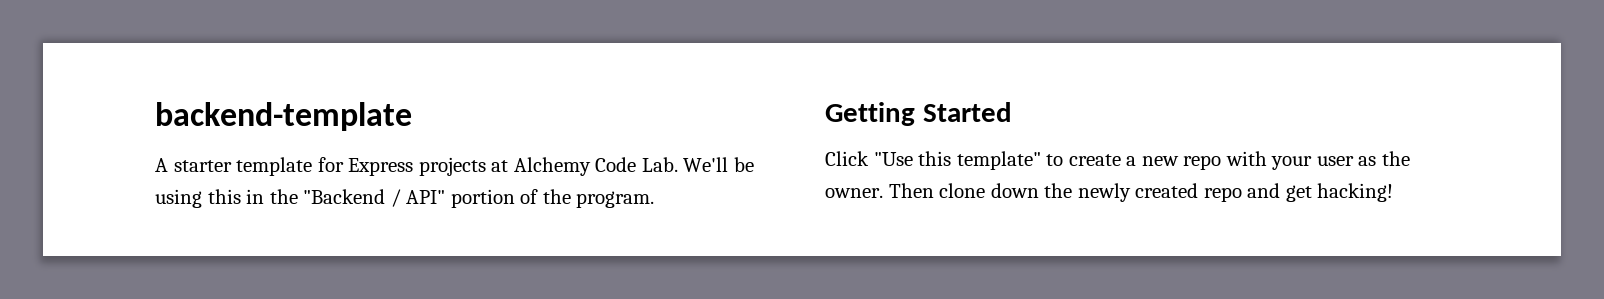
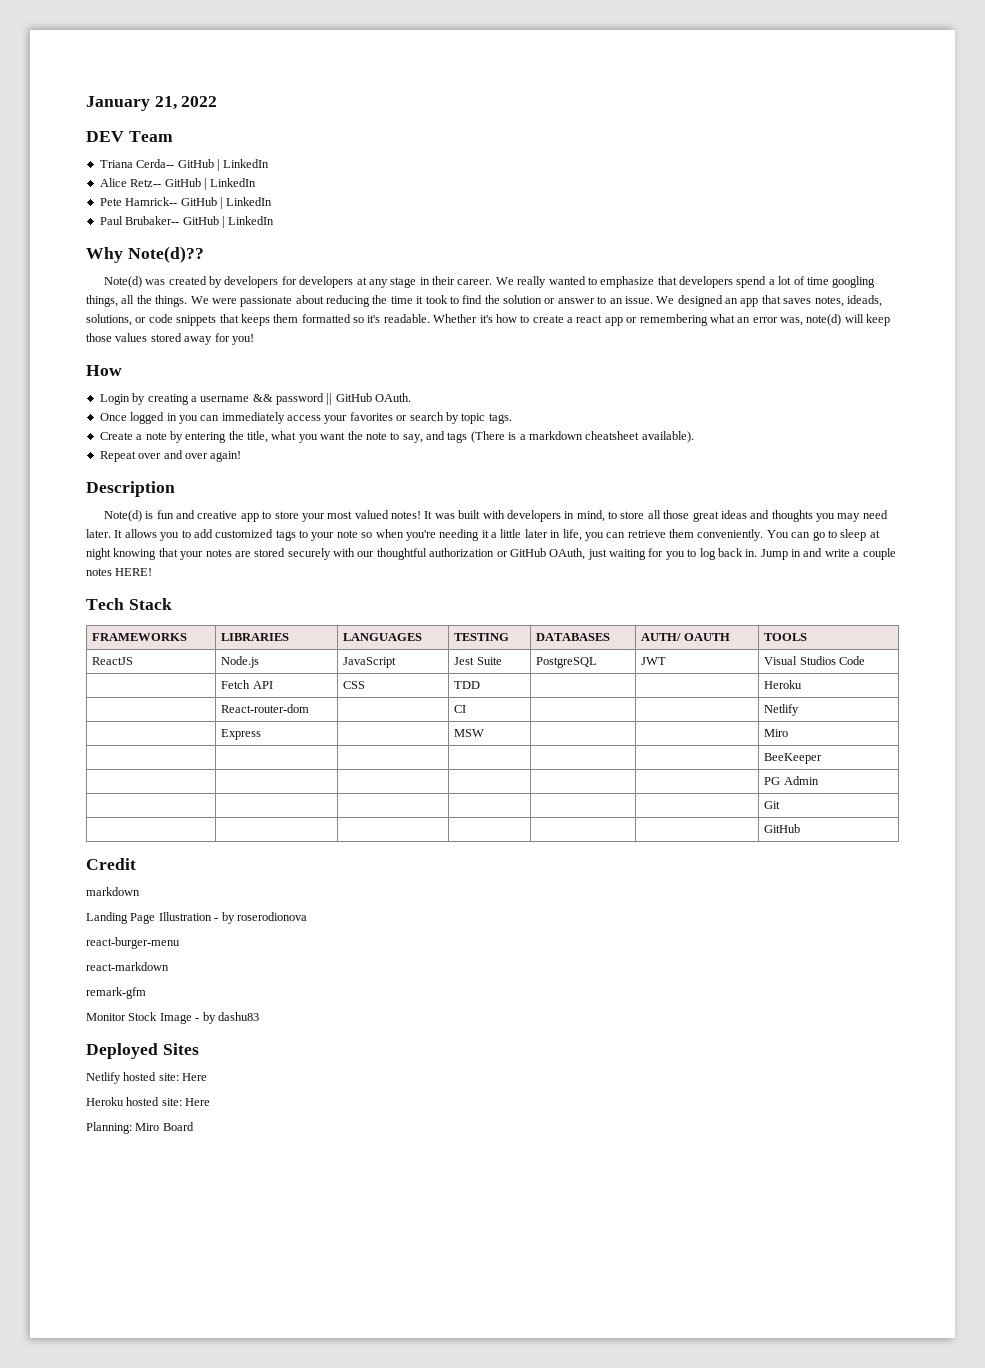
[155,102,412,131] [155,157,754,176] [155,189,655,208] [825,102,1012,126] [825,151,1410,170] [825,183,1394,202] backend-template // A starter template for Express projects at Alchemy Code Lab. We'll be using this in the "Backend / API" portion of the program. // Getting Started // Click "Use this template" to create a new repo with your user as the owner. Then clone down the newly created repo and get hacking! -> [86,96,218,111] [86,131,173,142] [99,159,270,171] [99,178,257,190] [99,197,273,209] [99,216,275,228] [86,246,204,263] [103,276,876,288] [86,295,882,307] [86,314,891,326] [86,333,254,345] [86,365,122,376] [99,393,412,405] [99,412,512,424] [99,431,694,443] [99,450,242,462] [86,481,175,497] [103,510,888,522] [86,529,880,541] [86,548,896,560] [86,568,153,576] [86,598,172,610] [92,633,188,641] [221,633,290,641] [343,633,423,641] [454,633,510,641] [536,633,611,641] [641,633,730,641] [764,633,808,641] [92,657,134,665] [221,656,260,668] [343,657,397,668] [454,657,502,665] [536,657,598,668] [641,657,667,665] [764,656,866,665] [221,680,273,689] [343,681,366,689] [454,681,481,689] [764,680,803,689] [221,704,310,713] [454,705,467,713] [764,704,800,716] [221,729,262,740] [454,729,485,737] [764,729,789,737] [764,753,823,764] [764,776,819,785] [764,801,781,809] [764,824,801,833] [86,858,136,870] [86,887,140,896] [86,912,307,924] [86,937,180,949] [86,962,169,971] [86,987,146,999] [86,1012,259,1024] [86,1043,199,1059] [86,1072,208,1084] [86,1097,211,1106] [86,1122,194,1134] January 21, 2022 // DEV Team // Triana Cerda-- GitHub | LinkedIn // Alice Retz-- GitHub | LinkedIn // Pete Hamrick-- GitHub | LinkedIn // Paul Brubaker-- GitHub | LinkedIn // Why Note(d)?? // Note(d) was created by developers for developers at any stage in their career. We really wanted to emphasize that developers spend a lot of time googling things, all the things. We were passionate about reducing the time it took to find the solution or answer to an issue. We designed an app that saves notes, ideads, solutions, or code snippets that keeps them formatted so it's readable. Whether it's how to create a react app or remembering what an error was, note(d) will keep those values stored away for you! // How // Login by creating a username && password || GitHub OAuth. // Once logged in you can immediately access your favorites or search by topic tags. // Create a note by entering the title, what you want the note to say, and tags (There is a markdown cheatsheet available). // Repeat over and over again! // Description // Note(d) is fun and creative app to store your most valued notes! It was built with developers in mind, to store all those great ideas and thoughts you may need later. It allows you to add customized tags to your note so when you're needing it a little later in life, you can retrieve them conveniently. You can go to sleep at night knowing that your notes are stored securely with our thoughtful authorization or GitHub OAuth, just waiting for you to log back in. Jump in and write a couple notes HERE! // Tech Stack // FRAMEWORKS | LIBRARIES | LANGUAGES | TESTING | DATABASES | AUTH/ OAUTH | TOOLS // ReactJS | Node.js | JavaScript | Jest Suite | PostgreSQL | JWT | Visual Studios Code // | Fetch API | CSS | TDD | | | Heroku // | React-router-dom | | CI | | | Netlify // | Express | | MSW | | | Miro // | | | | | | BeeKeeper // | | | | | | PG Admin // | | | | | | Git // | | | | | | GitHub // Credit // markdown // Landing Page Illustration - by roserodionova // react-burger-menu // react-markdown // remark-gfm // Monitor Stock Image - by dashu83 // Deployed Sites // Netlify hosted site: Here // Heroku hosted site: Here // Planning: Miro Board

